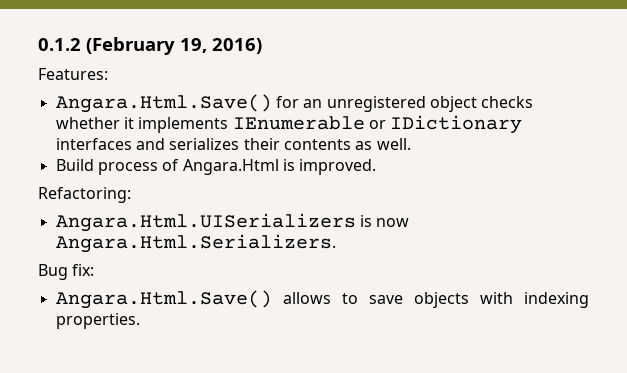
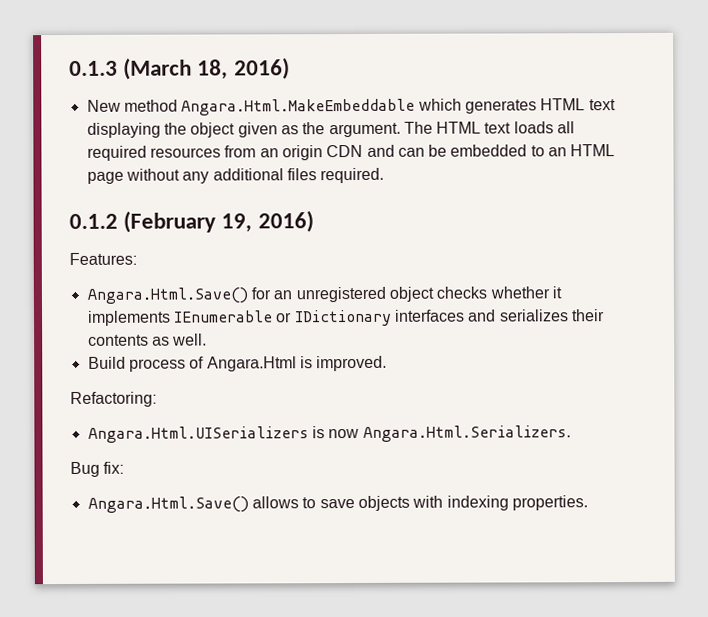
(38, 44) none -> [69,57,290,80] [86,98,616,116] [86,121,576,138] [86,144,616,161] [86,167,385,184] 0.1.3 (March 18, 2016) // New method Angara.Html.MakeEmbeddable which generates HTML text displaying the object given as the argument. The HTML text loads all required resources from an origin CDN and can be embedded to an HTML page without any additional files required. //

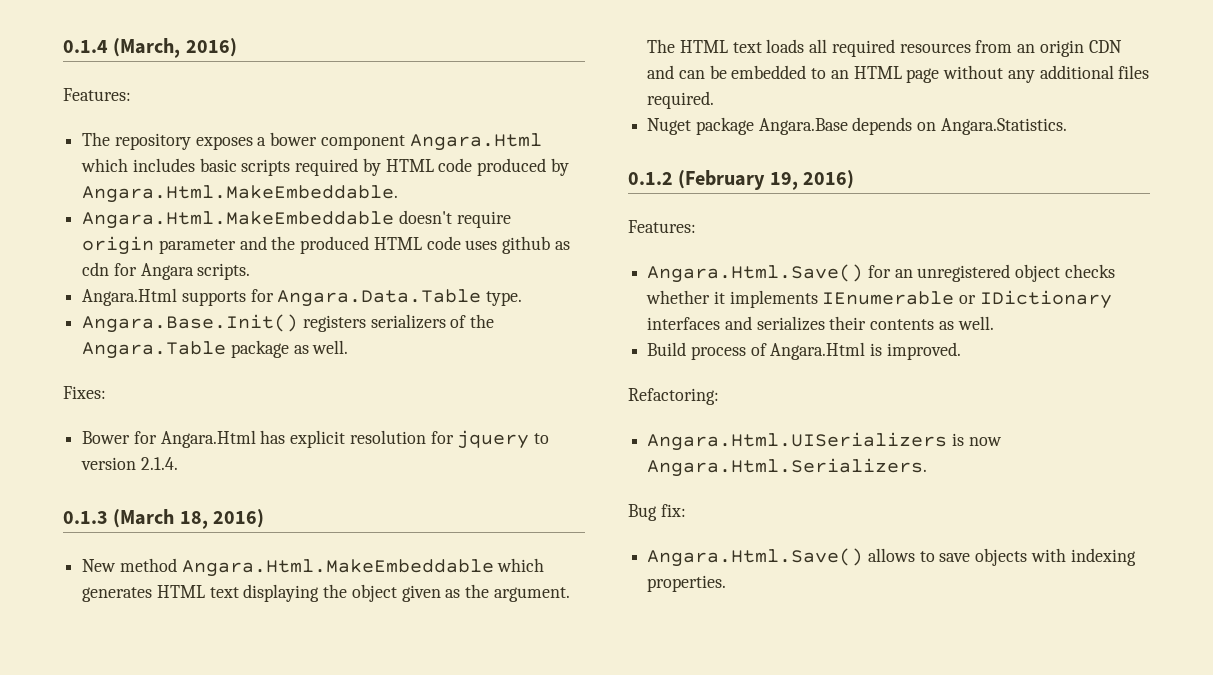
(69, 68) none -> [63,38,237,58] [63,88,131,101] [82,132,542,151] [81,158,569,176] [82,185,399,203] [82,210,511,229] [82,236,570,255] [82,262,251,280] [82,288,523,307] [82,314,495,333] [82,340,349,359] [63,386,106,399] [82,430,550,449] [81,457,178,470] 0.1.4 (March, 2016) // Features: // The repository exposes a bower component Angara.Html which includes basic scripts required by HTML code produced by Angara.Html.MakeEmbeddable. // Angara.Html.MakeEmbeddable doesn't require origin parameter and the produced HTML code uses github as cdn for Angara scripts. // Angara.Html supports for Angara.Data.Table type. // Angara.Base.Init() registers serializers of the Angara.Table package as well. // Fixes: // Bower for Angara.Html has explicit resolution for jquery to version 2.1.4. //
(385, 175) none -> [647,117,1067,135] // Nuget package Angara.Base depends on Angara.Statistics.

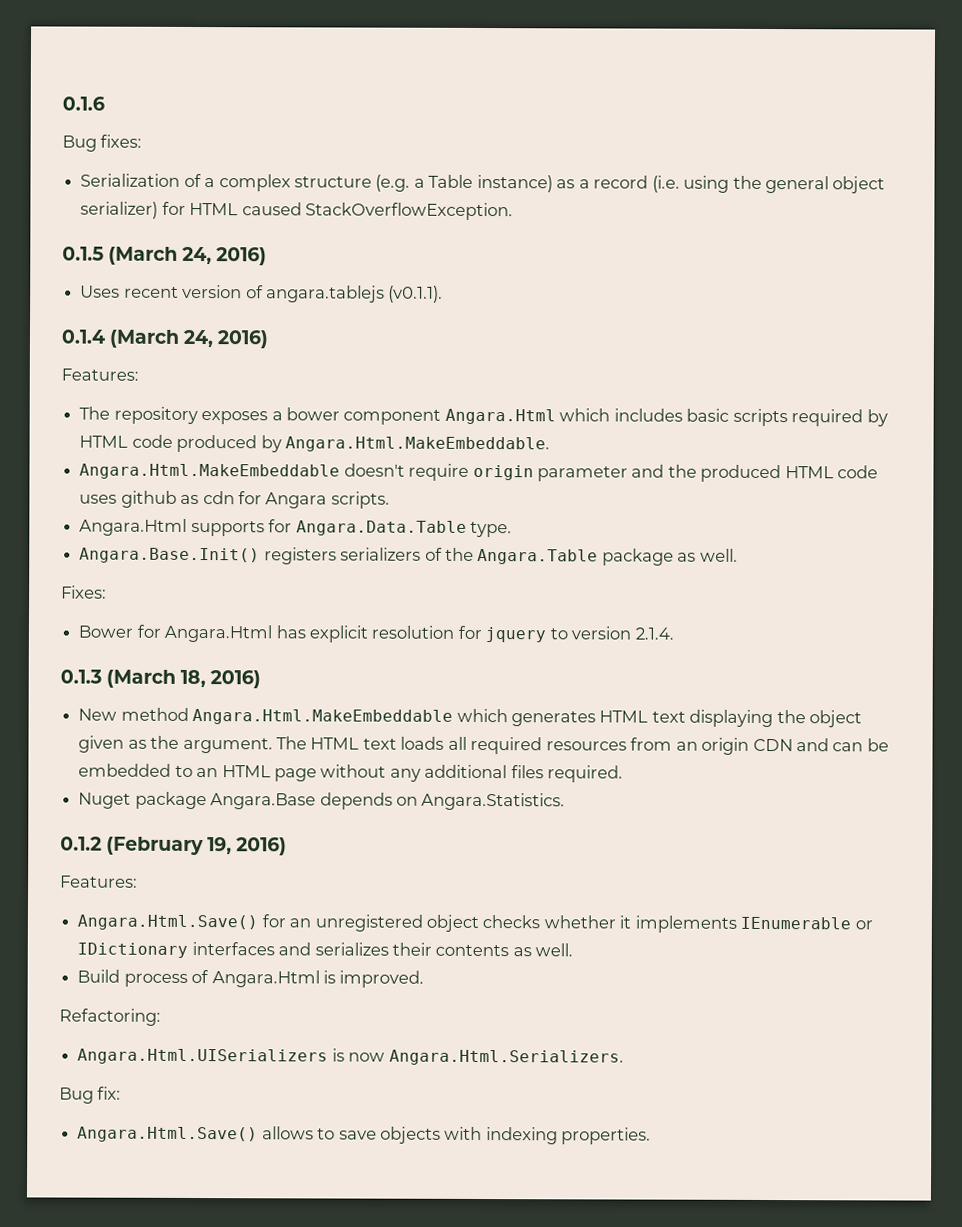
[63,38,181,58] 0.1.4 (March, -> [62,96,105,111] [62,134,143,152] [80,173,886,194] [80,201,513,221] [62,246,268,266] [80,284,444,303] [61,329,214,348] 0.1.6 // Bug fixes: // Serialization of a complex structure (e.g. a Table instance) as a record (i.e. using the general object serializer) for HTML caused StackOverflowException. // 0.1.5 (March 24, 2016) // Uses recent version of angara.tablejs (v0.1.1). // 0.1.4 (March 24,

